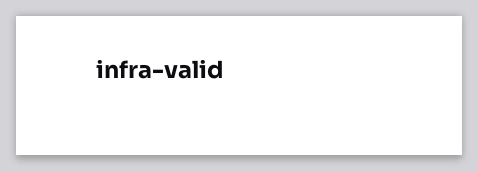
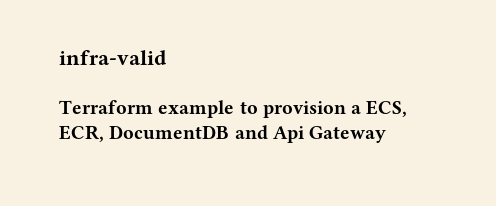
(224, 69) none -> [59,100,408,118] [59,125,387,143] // Terraform example to provision a ECS, ECR, DocumentDB and Api Gateway

